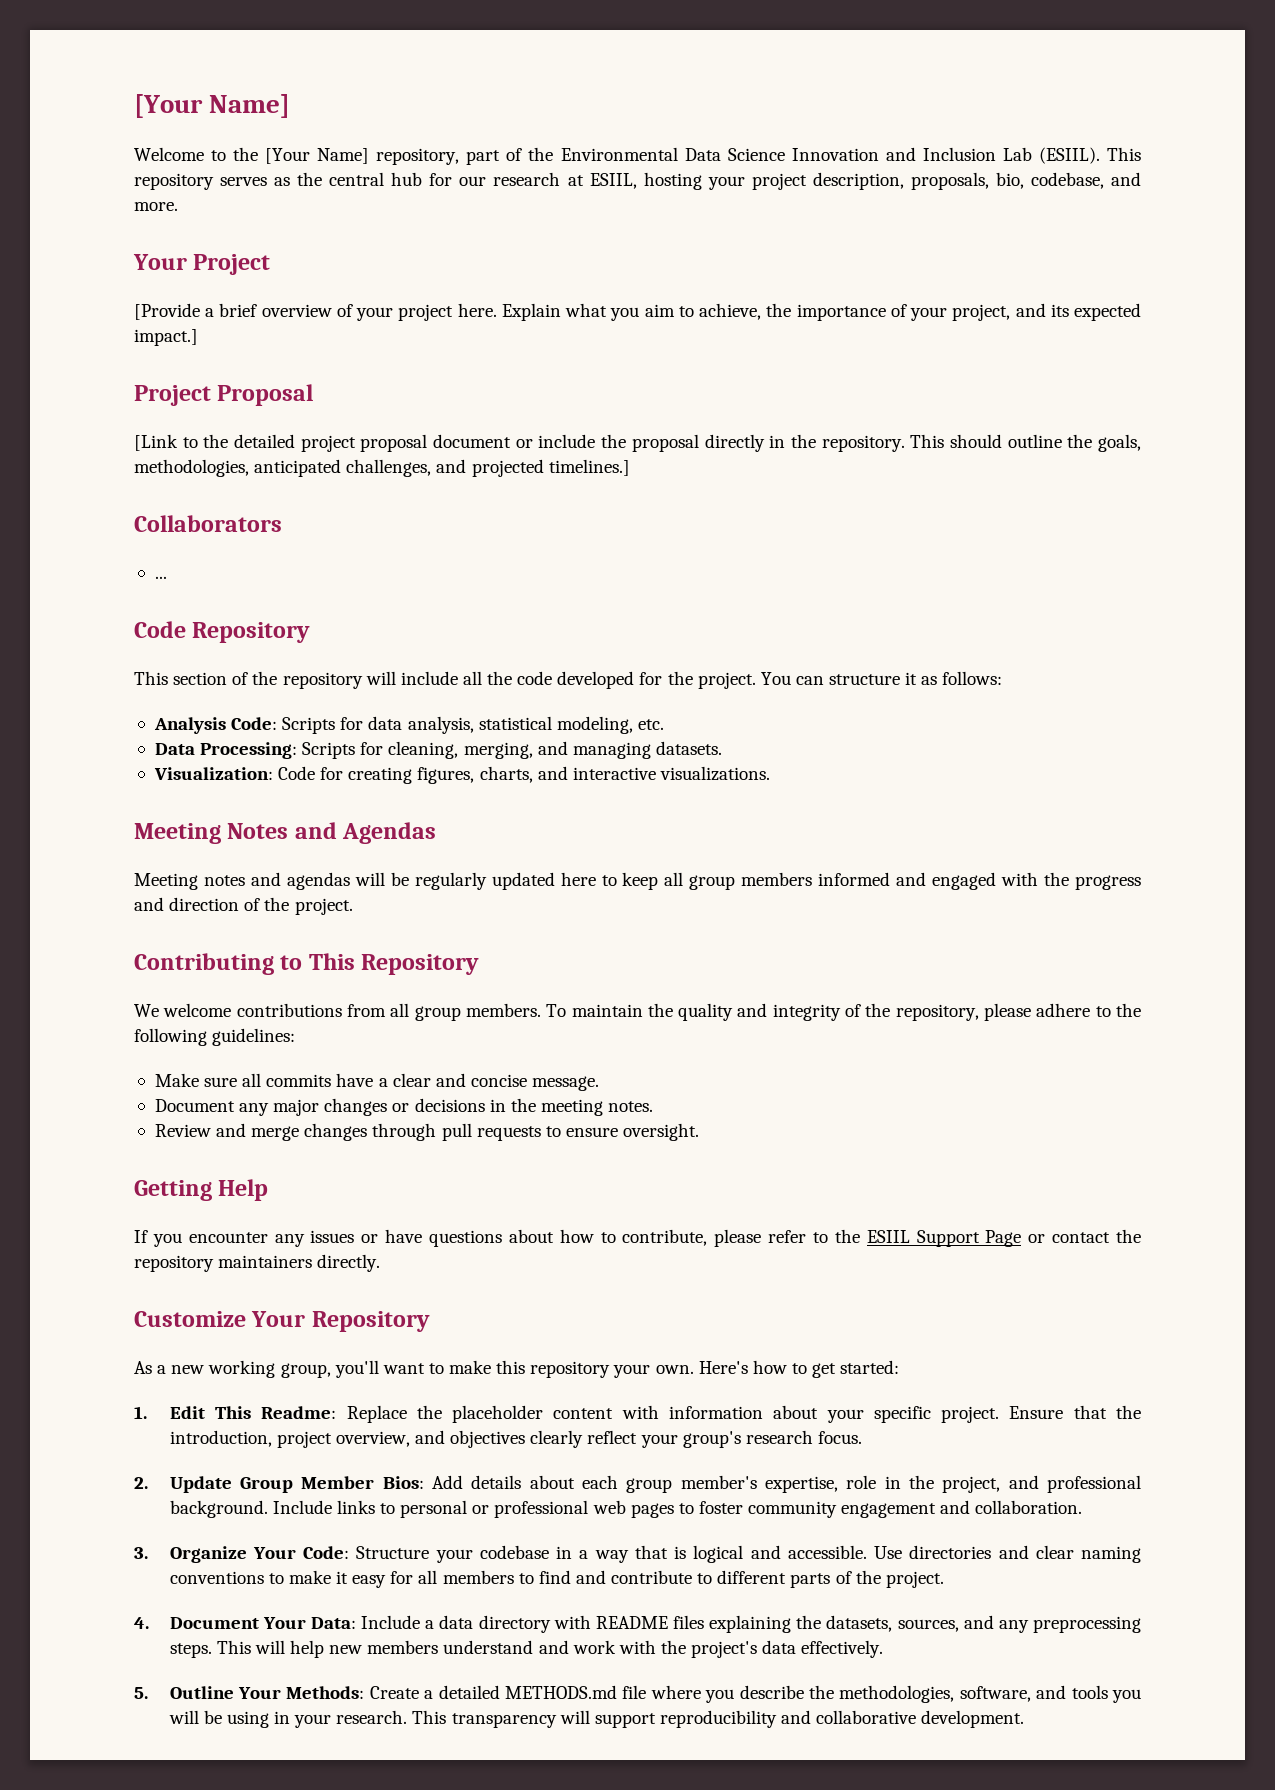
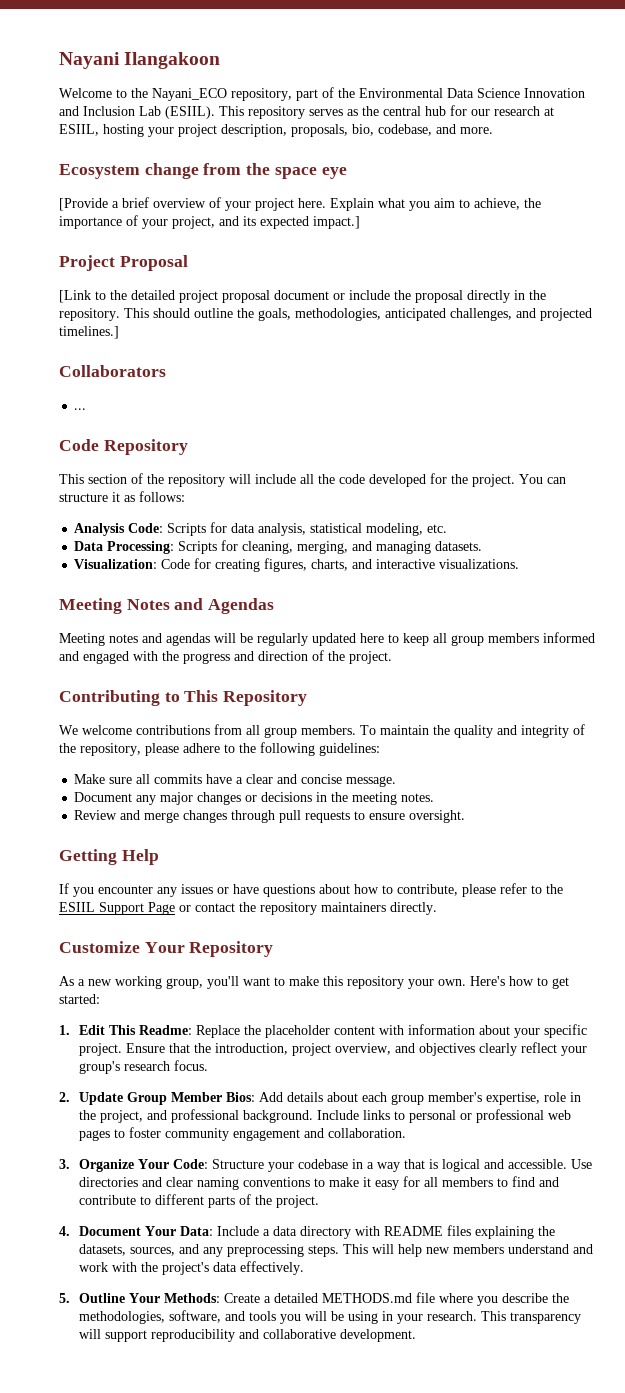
[134,94,291,118] [Your Name] -> [59,52,221,69] Nayani Ilangakoon
[265,148,370,164] [Your Name] -> [152,88,227,101] Nayani_ECO
[133,254,271,275] Your Project -> [59,163,347,179] Ecosystem change from the space eye

